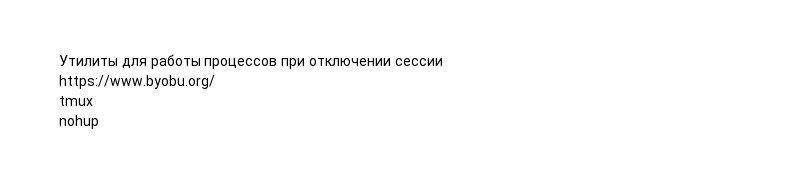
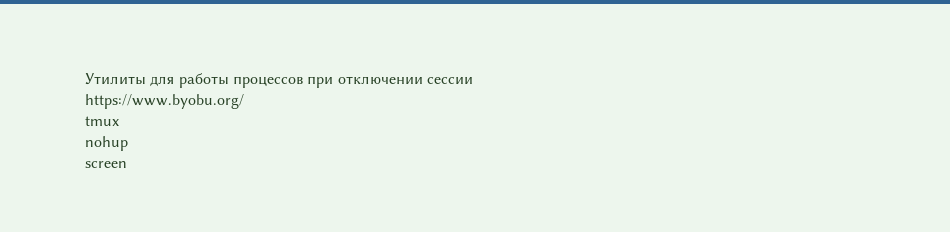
(99, 122) none -> [85,161,127,168] // screen

